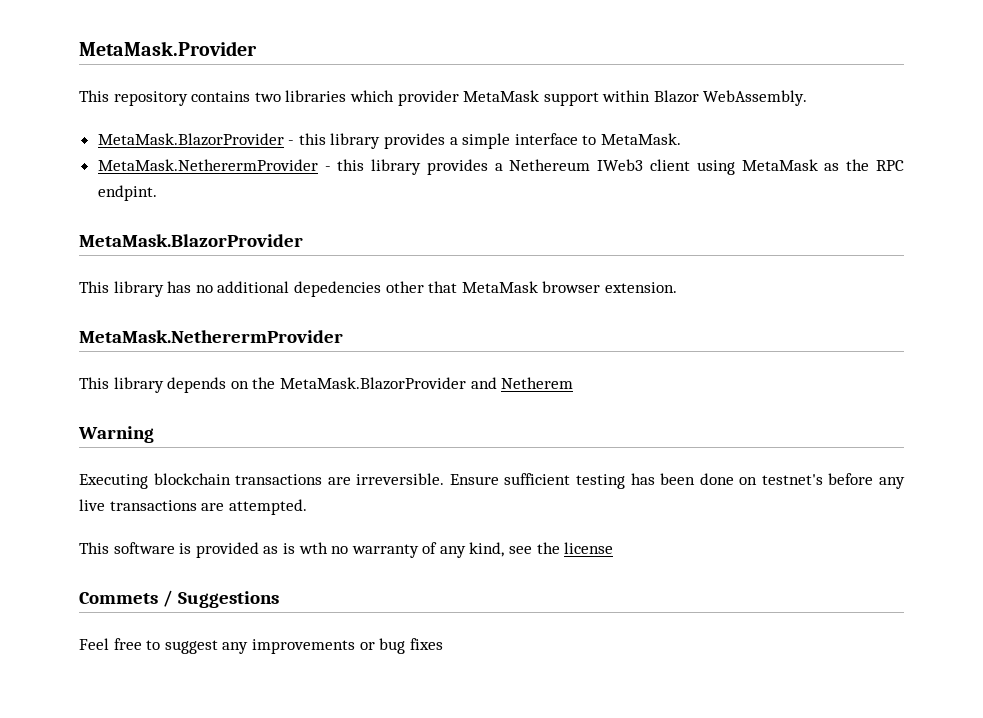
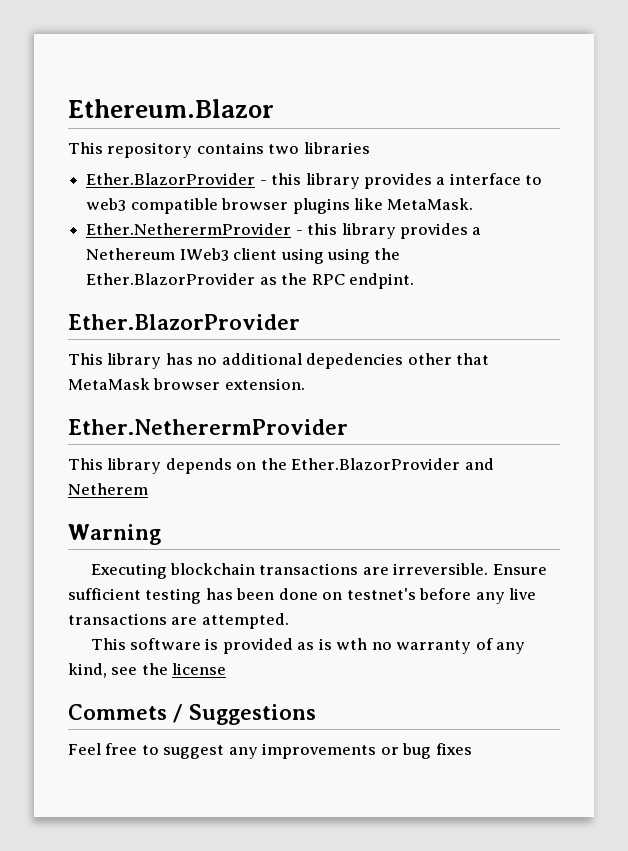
[79,41,257,56] MetaMask.Provider -> [68,99,274,118] Ethereum.Blazor
[349,90,808,106] [97,133,511,149] which provider MetaMask support within Blazor WebAssembly. // MetaMask.BlazorProvider - this library provides a simple -> [86,173,446,189] // Ether.BlazorProvider - this library provides a
(597, 140) none -> [86,198,383,214] web3 compatible browser plugins like
[97,159,318,171] MetaMask.NetherermProvider -> [86,223,292,235] Ether.NetherermProvider
[741,159,818,171] MetaMask -> [326,248,401,264] [86,273,256,285] using the Ether.BlazorProvider
[79,234,303,247] MetaMask.BlazorProvider -> [68,314,300,330] Ether.BlazorProvider
[79,330,343,343] MetaMask.NetherermProvider -> [68,419,348,435] Ether.NetherermProvider
[279,377,466,390] MetaMask.BlazorProvider -> [291,458,461,470] Ether.BlazorProvider

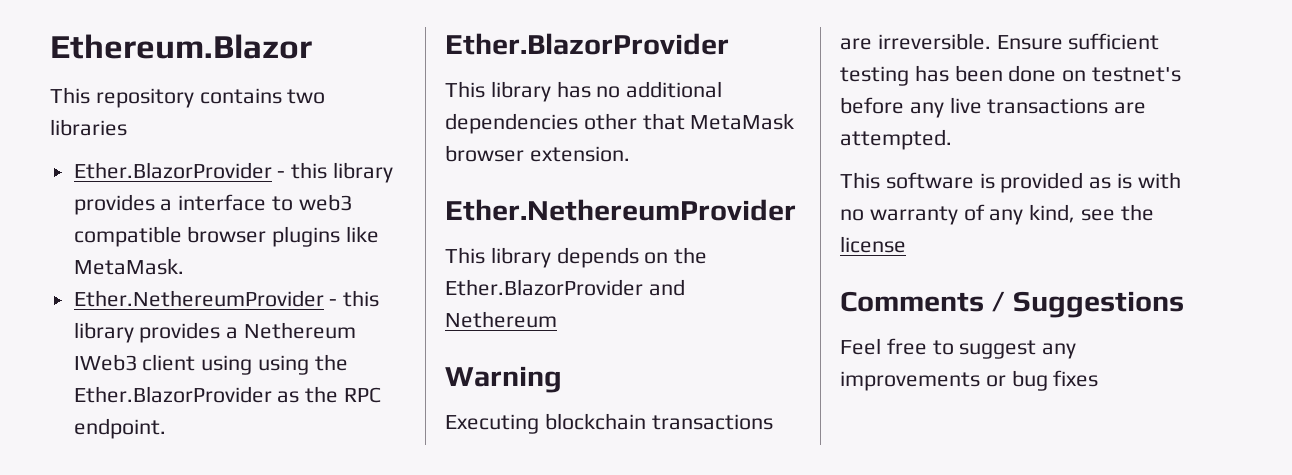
[86,223,292,235] Ether.NetherermProvider -> [73,290,324,307] Ether.NethereumProvider
[348,273,414,289] endpint. -> [73,418,166,439] endpoint.
[306,353,404,369] depedencies -> [445,113,578,134] dependencies
[68,419,348,435] Ether.NetherermProvider -> [445,199,796,221] Ether.NethereumProvider
[68,483,148,495] Netherem -> [445,311,557,328] Nethereum
[336,638,368,650] wth -> [1137,172,1181,189] with
[68,704,167,720] Commets -> [840,291,984,312] Comments

